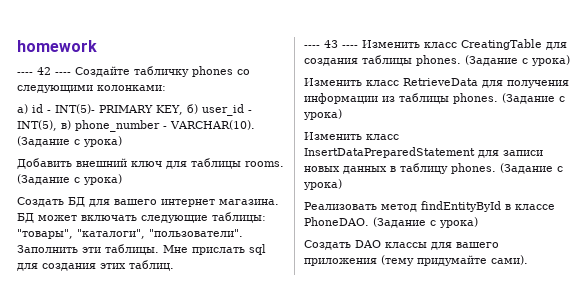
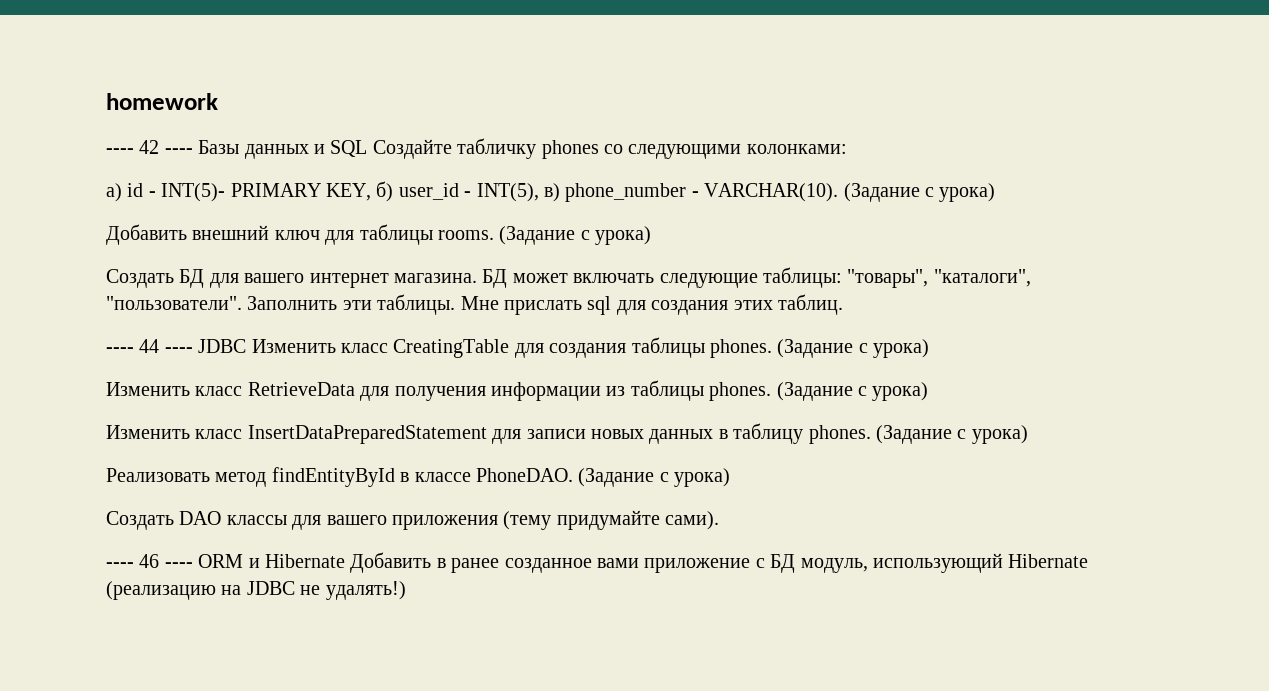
(71, 73) none -> [198,140,368,159] Базы данных и SQL
[324,40,358,48] 43 ---- -> [139,339,247,353] 44 ---- JDBC
(528, 260) none -> [106,552,1089,573] [106,581,406,600] // ---- 46 ---- ORM и Hibernate Добавить в ранее созданное вами приложение с БД модуль, использующий Hibernate (реализацию на JDBC не удалять!)

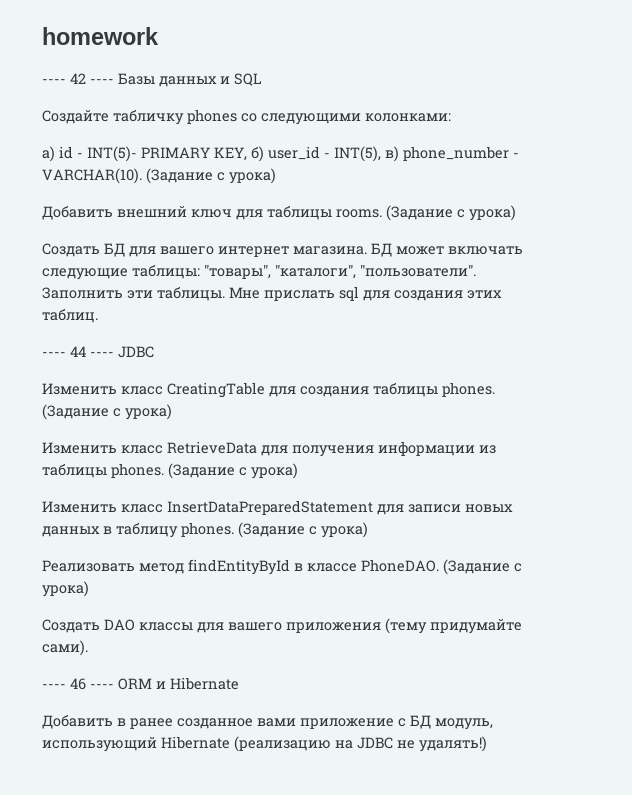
(368, 148) none -> (262, 79) //
(247, 346) none -> (154, 352) //
(345, 561) none -> (239, 683) //

